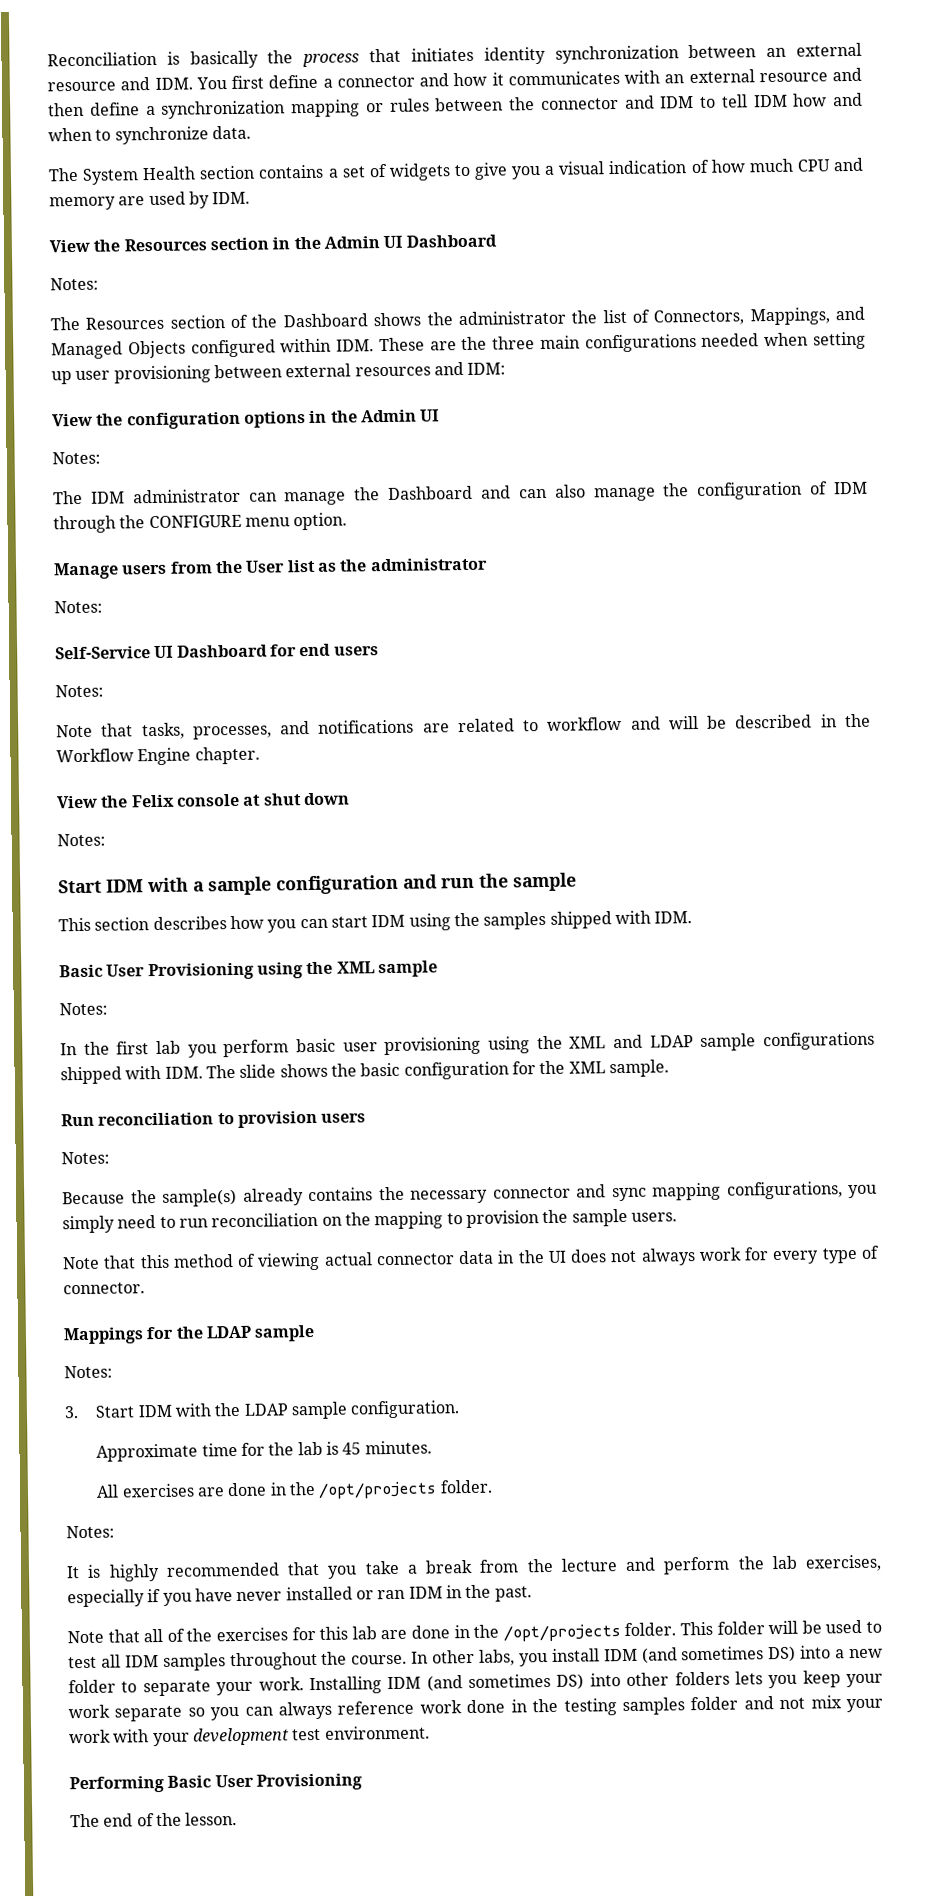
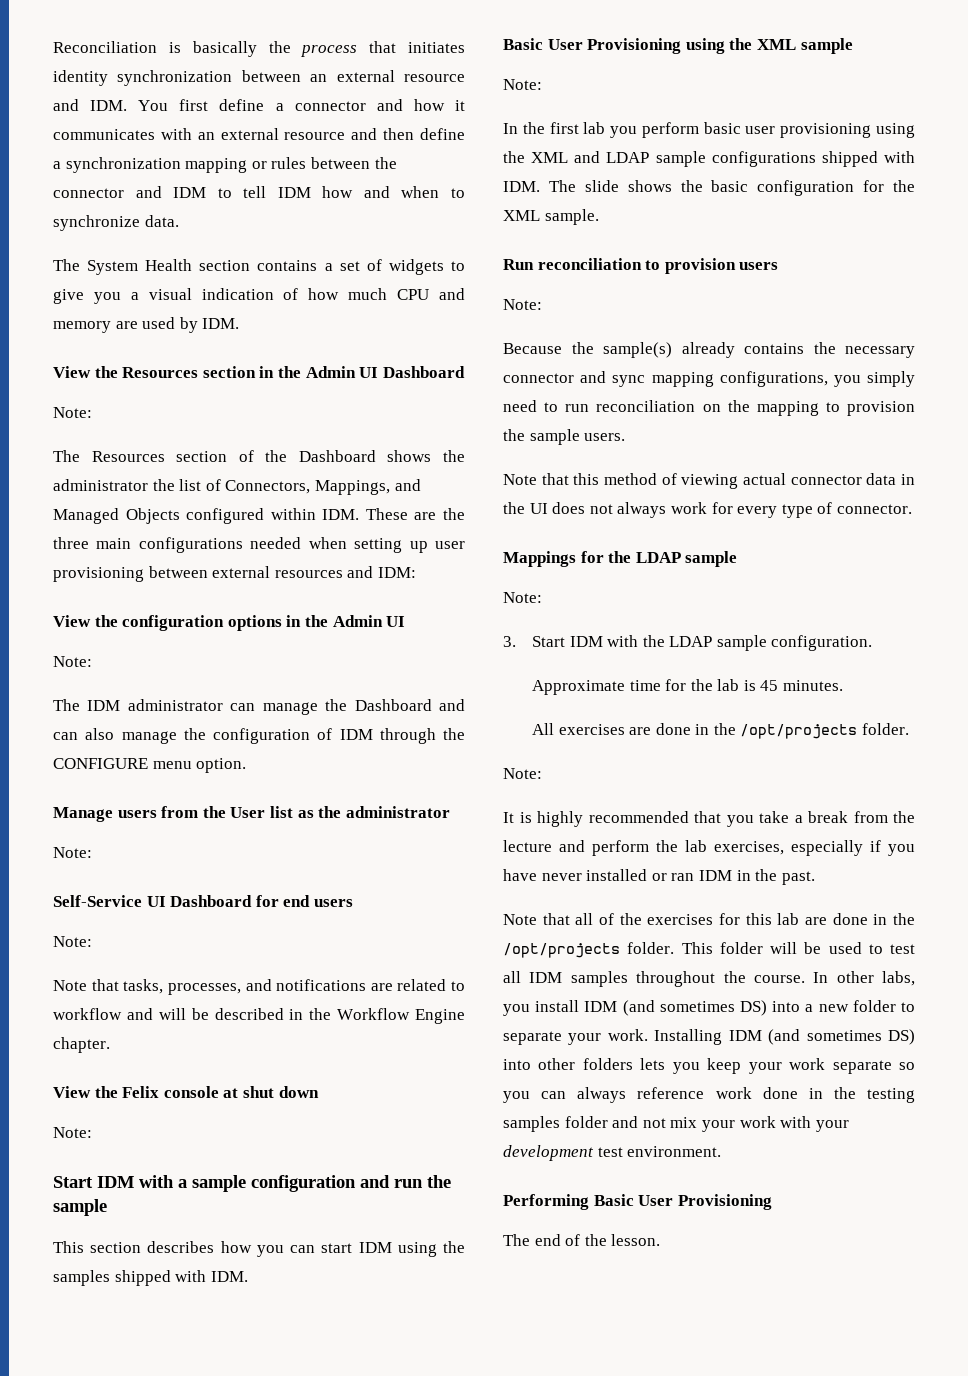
[50,277,99,291] Notes: -> [53,407,92,418] Note:
[52,451,101,465] Notes: -> [53,656,92,667] Note:
[54,600,103,614] Notes: -> [53,847,92,858] Note:
[55,684,104,698] Notes: -> [53,936,92,947] Note:
[57,833,106,847] Notes: -> [53,1127,92,1138] Note:
[59,1002,108,1016] Notes: -> [503,79,542,90] Note:
[61,1151,110,1165] Notes: -> [503,299,542,310] Note:
[64,1365,113,1379] Notes: -> [503,592,542,603] Note:
[66,1525,115,1539] Notes: -> [503,768,542,779] Note:

